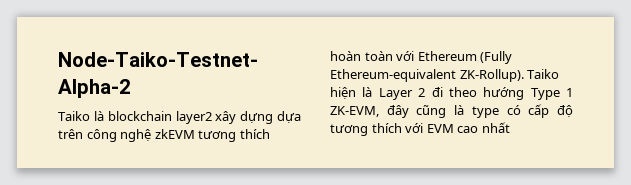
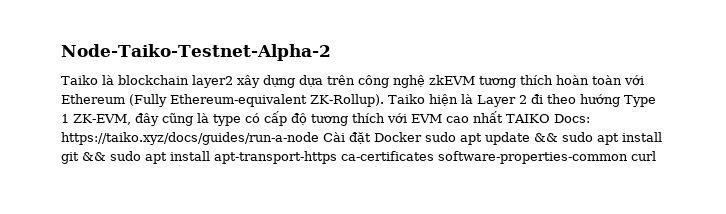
(510, 127) none -> [506,114,590,123] [61,132,662,145] [61,151,656,164] TAIKO Docs: https://taiko.xyz/docs/guides/run-a-node Cài đặt Docker sudo apt update && sudo apt install git && sudo apt install apt-transport-https ca-certificates software-properties-common curl

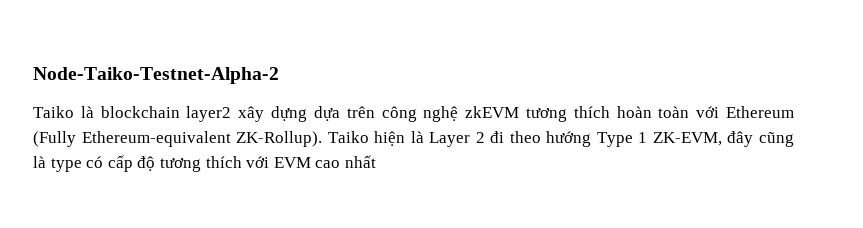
[506,114,590,123] [61,132,662,145] [61,151,656,164] TAIKO Docs: https://taiko.xyz/docs/guides/run-a-node Cài đặt Docker sudo apt update && sudo apt install git && sudo apt install apt-transport-https ca-certificates software-properties-common curl -> (376, 161) none

